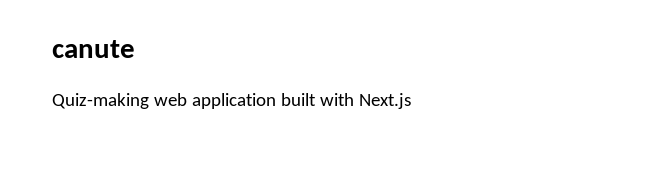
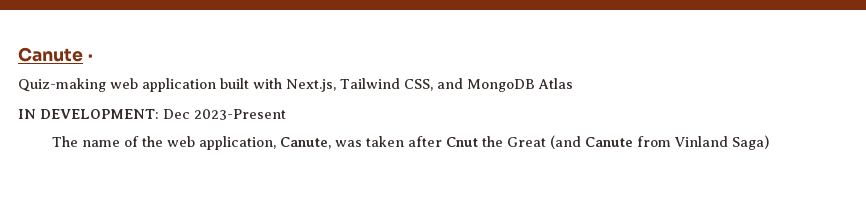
[52,40,135,58] canute -> [18,47,93,62] Canute ·
[358,93,411,109] Next.js -> [286,78,573,92] [18,109,286,120] [52,135,770,150] Next.js, Tailwind CSS, and MongoDB Atlas // IN DEVELOPMENT: Dec 2023-Present // The name of the web application, Canute, was taken after Cnut the Great (and Canute from Vinland Saga)

